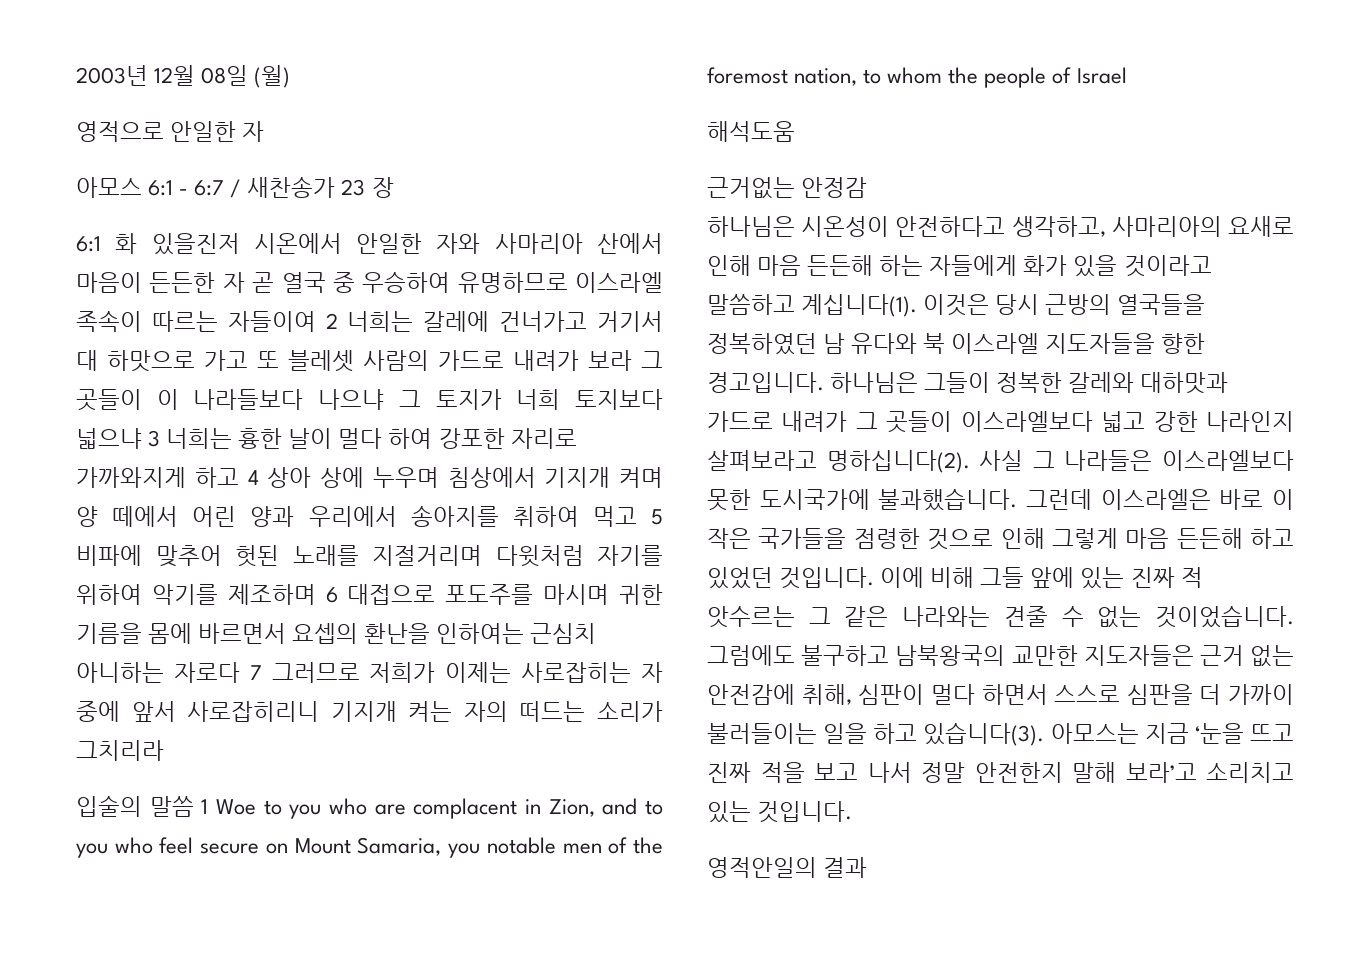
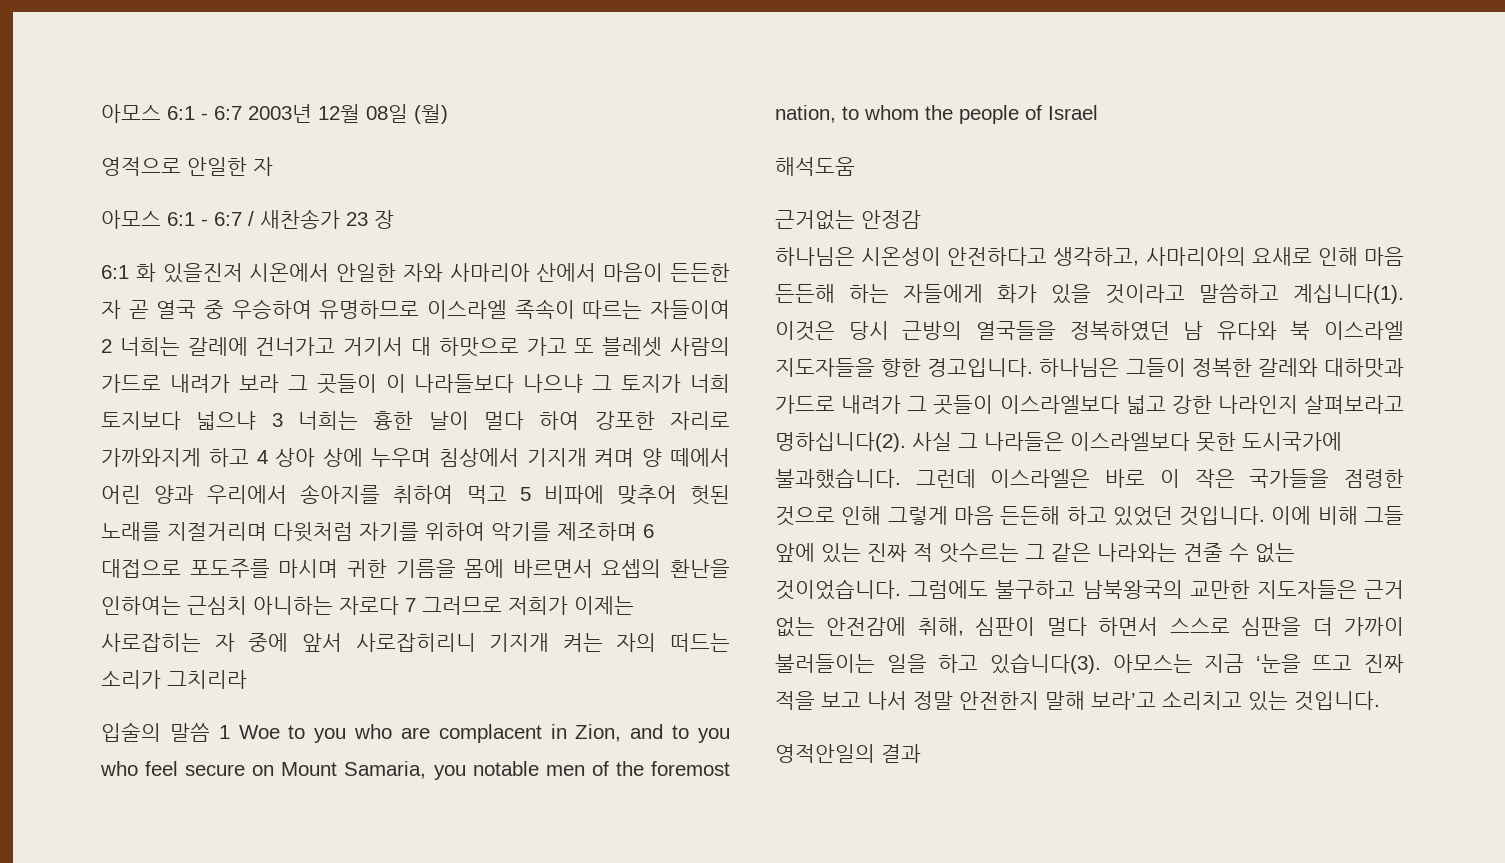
(76, 75) none -> [101,104,242,123] 아모스 6:1 - 6:7

